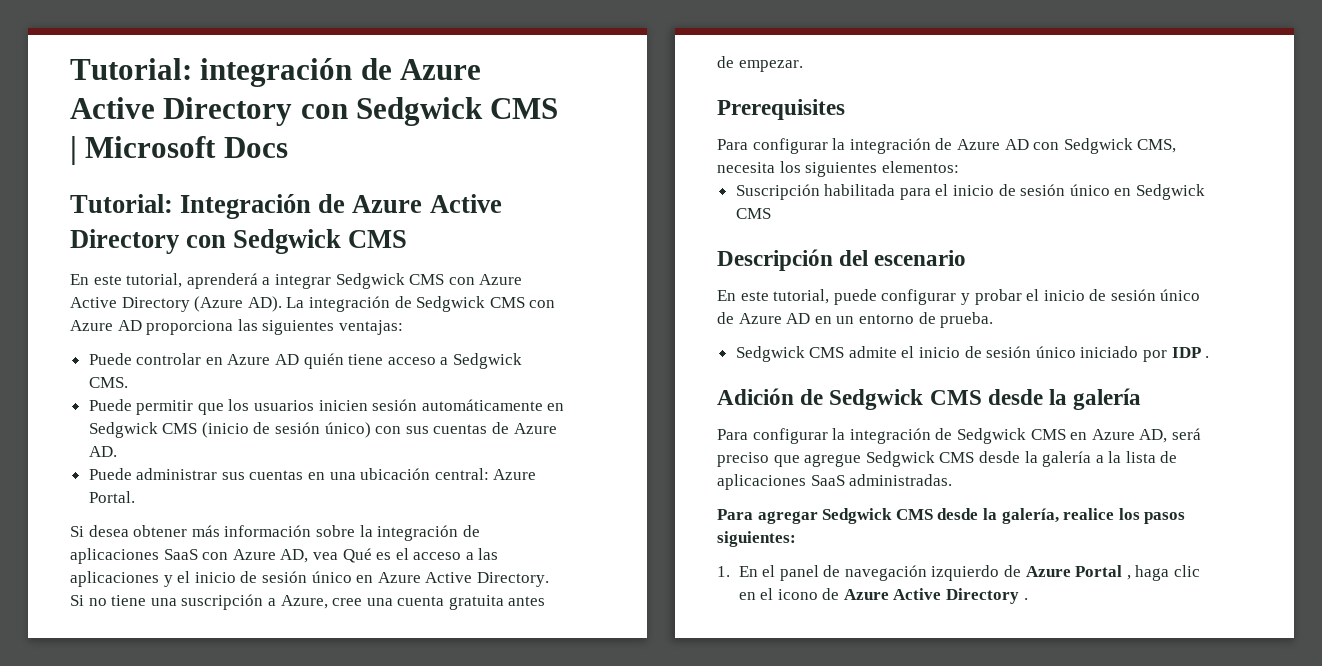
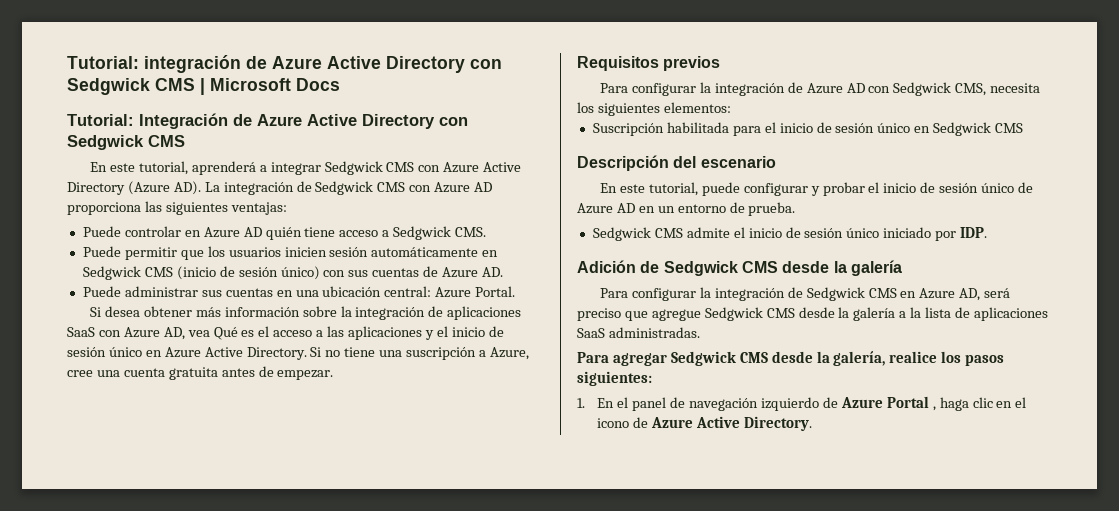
[717,99,845,120] Prerequisites -> [577,56,721,71] Requisitos previos
[1171,347,1210,358] IDP . -> [960,227,988,238] IDP.
[946,588,1028,604] Directory . -> [744,416,813,431] Directory.

